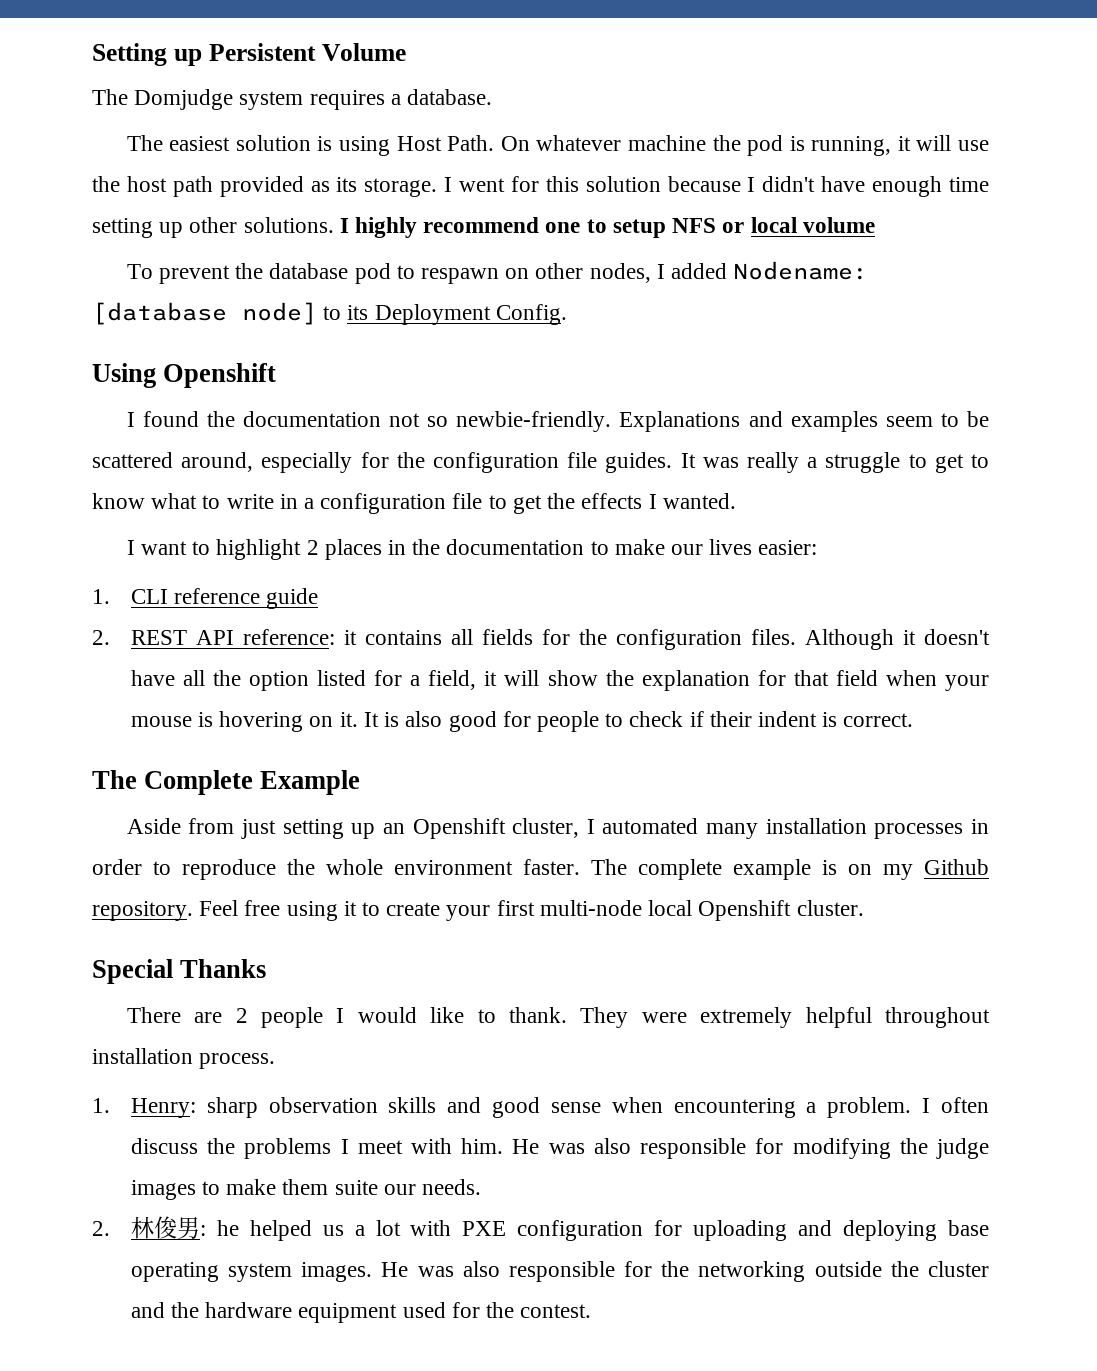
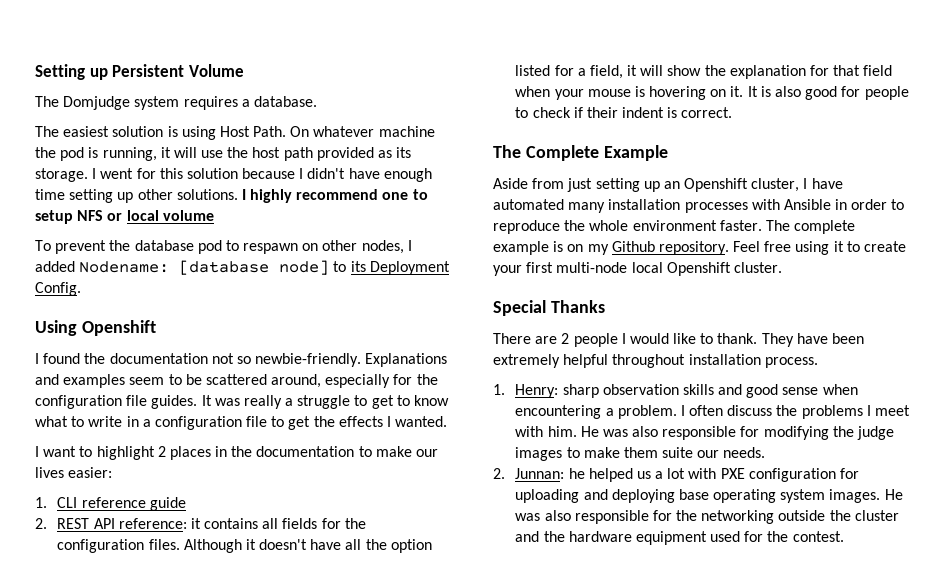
(595, 826) none -> [811,178,843,189] have
(964, 831) none -> [751,199,831,210] with Ansible
[641,1012,687,1023] were -> [796,333,865,344] have been
[130,1216,206,1239] 林俊男: -> [515,468,565,479] Junnan:

